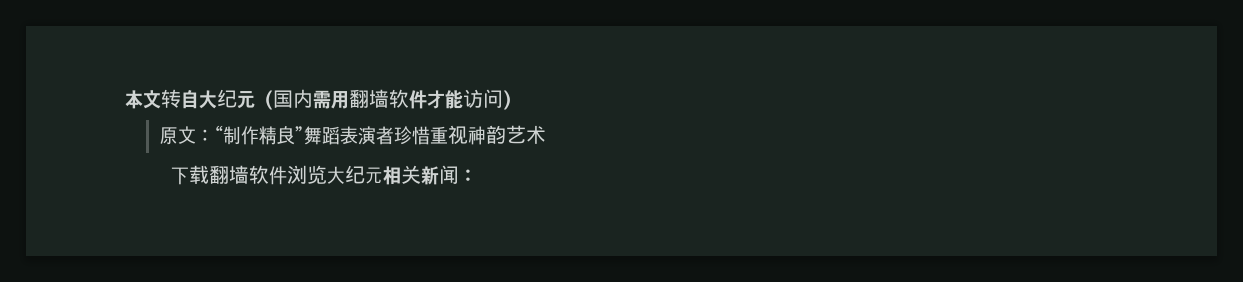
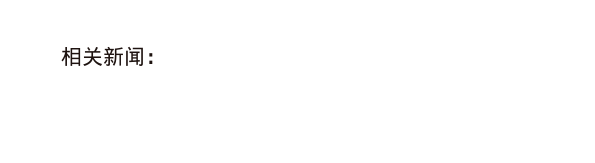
[125,89,521,110] [160,125,547,145] [171,165,384,185] 本文转自大纪元（国内需用翻墙软件才能访问） // 原文：“制作精良”舞蹈表演者珍惜重视神韵艺术 // 下载翻墙软件浏览大纪元 -> (61, 56) none

